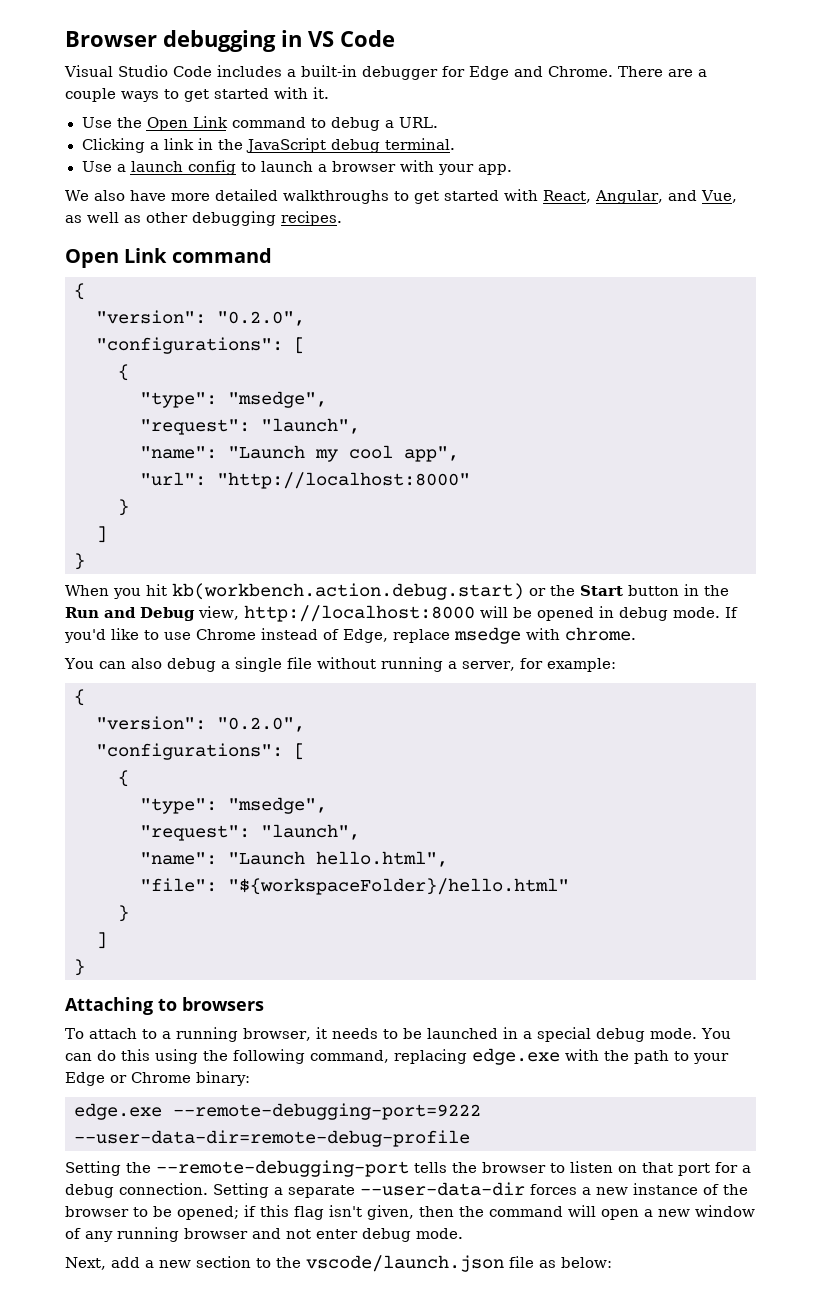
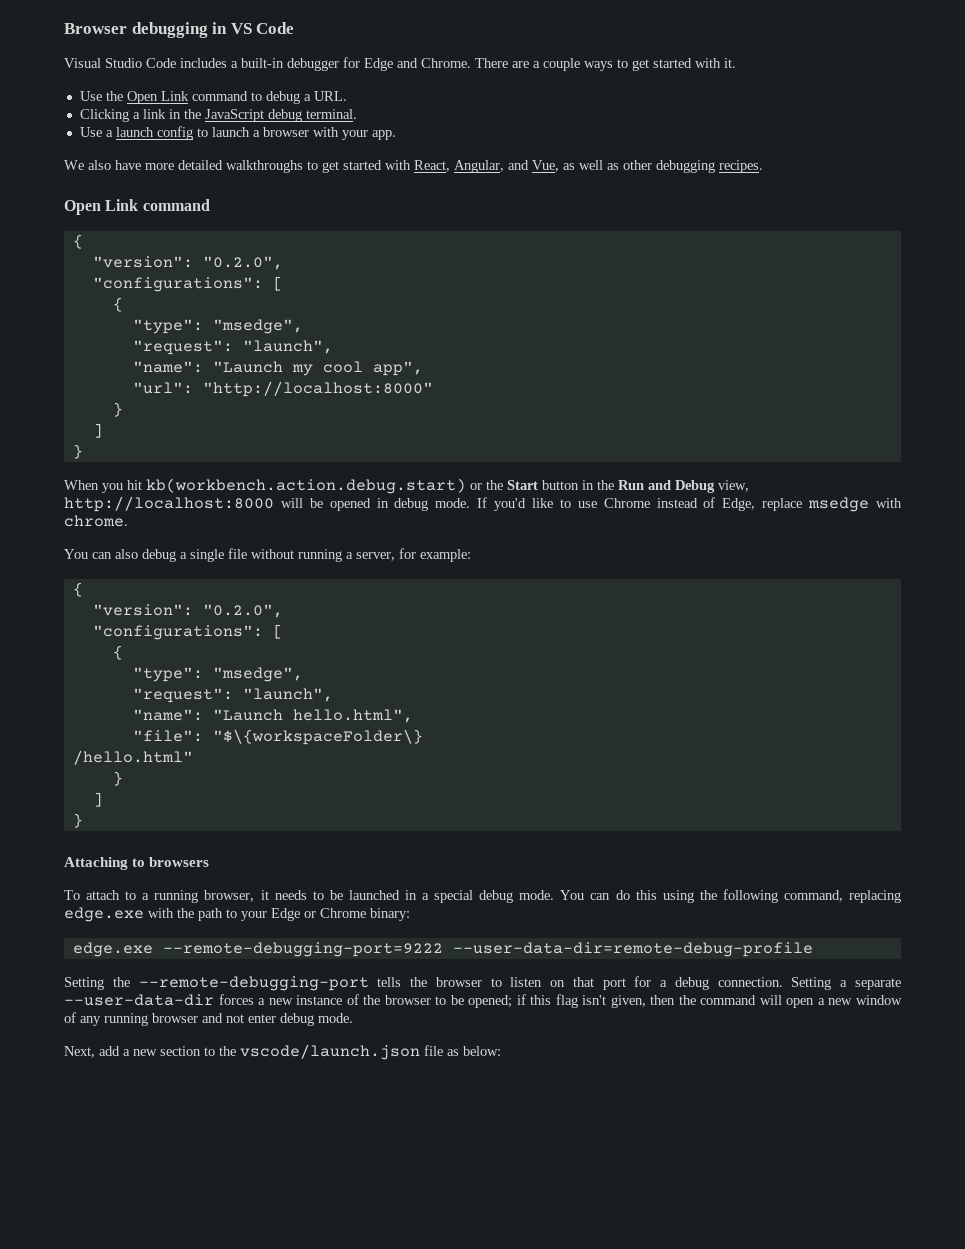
[228,878,569,895] "${workspaceFolder}/hello.html" -> [212,729,423,745] [72,750,193,765] "$\{workspaceFolder\} // /hello.html"

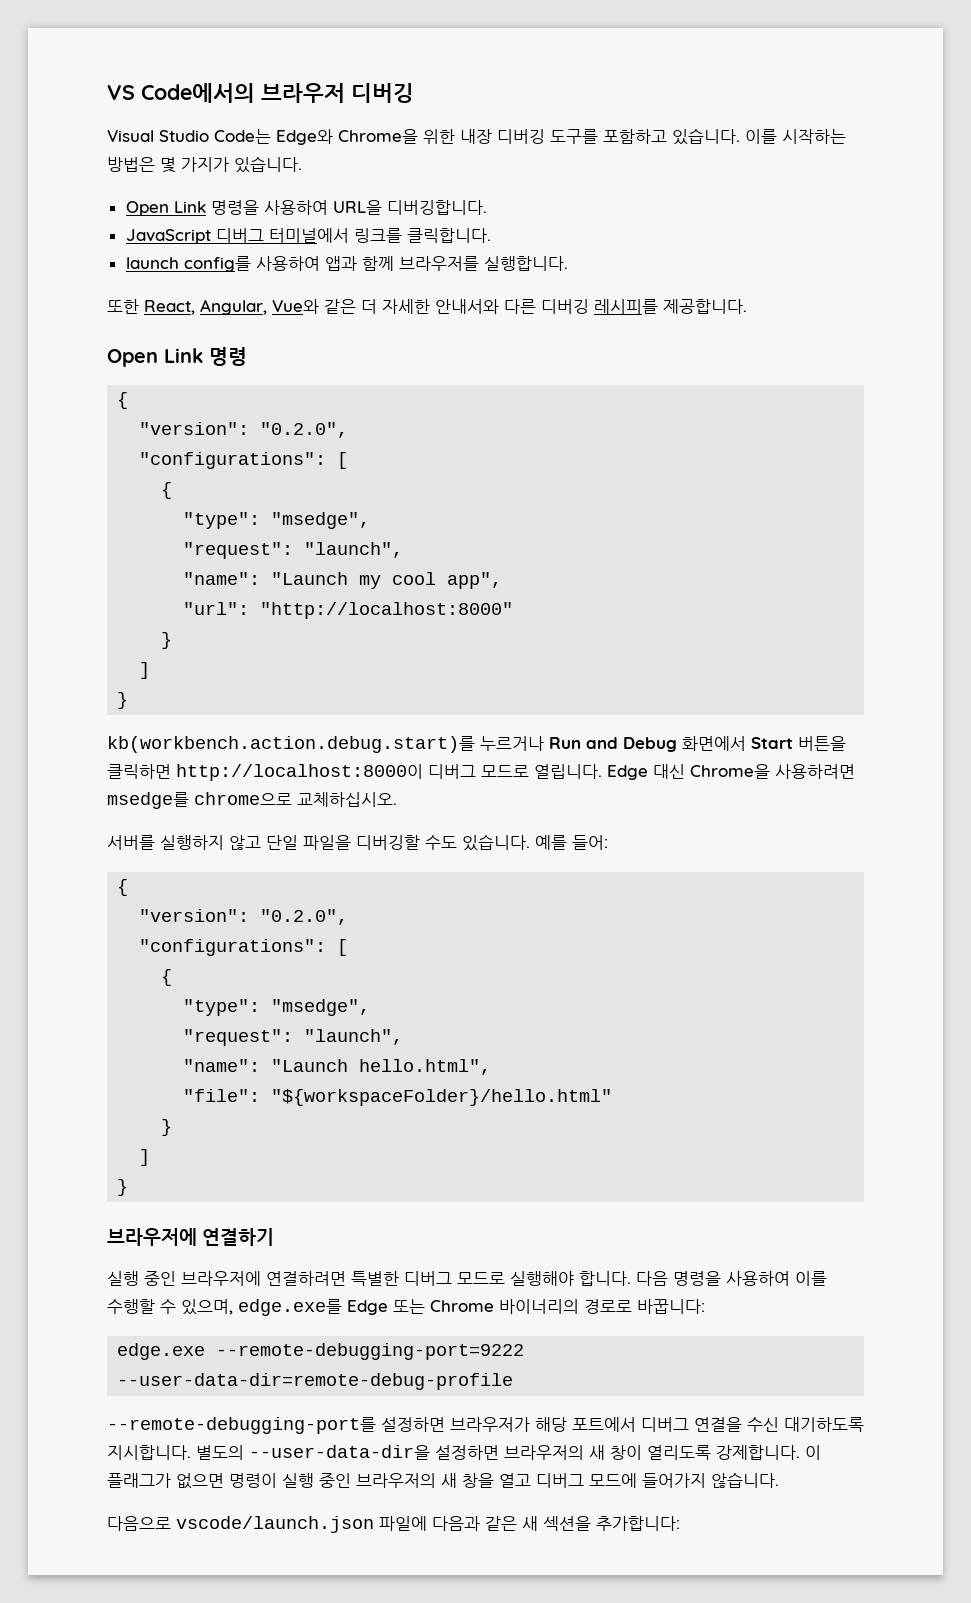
[64,22,295,38] [64,57,736,71] [79,91,347,104] [79,109,357,122] [79,126,396,140] [64,160,763,173] [64,199,210,215] Browser debugging in VS Code // Visual Studio Code includes a built-in debugger for Edge and Chrome. There are a couple ways to get started with it. // Use the Open Link command to debug a URL. // Clicking a link in the JavaScript debug terminal. // Use a launch config to launch a browser with your app. // We also have more detailed walkthroughs to get started with React, Angular, and Vue, as well as other debugging recipes. // Open Link command -> [107,83,414,103] [107,128,846,145] [107,156,302,173] [125,200,487,216] [125,228,491,244] [125,256,568,272] [107,299,747,315] [107,347,247,367] VS Code에서의 브라우저 디버깅 // Visual Studio Code는 Edge와 Chrome을 위한 내장 디버깅 도구를 포함하고 있습니다. 이를 시작하는 방법은 몇 가지가 있습니다. // Open Link 명령을 사용하여 URL을 디버깅합니다. // JavaScript 디버그 터미널에서 링크를 클릭합니다. // launch config를 사용하여 앱과 함께 브라우저를 실행합니다. // 또한 React, Angular, Vue와 같은 더 자세한 안내서와 다른 디버깅 레시피를 제공합니다. // Open Link 명령
[64,478,749,494] [64,496,903,512] [64,515,128,527] [64,548,471,562] When you hit kb(workbench.action.debug.start) or the Start button in the Run and Debug view, http://localhost:8000 will be opened in debug mode. If you'd like to use Chrome instead of Edge, replace msedge with chrome. // You can also debug a single file without running a server, for example: -> [107,736,846,753] [107,764,855,781] [107,792,397,809] [107,834,608,851] kb(workbench.action.debug.start)를 누르거나 Run and Debug 화면에서 Start 버튼을 클릭하면 http://localhost:8000이 디버그 모드로 열립니다. Edge 대신 Chrome을 사용하려면 msedge를 chrome으로 교체하십시오. // 서버를 실행하지 않고 단일 파일을 디버깅할 수도 있습니다. 예를 들어:
[212,729,423,745] [72,750,193,765] [112,771,123,786] [92,792,103,807] [72,813,83,828] [64,857,210,870] [64,889,902,903] [64,907,410,922] [72,942,813,957] [64,976,901,991] [64,994,902,1008] [64,1012,353,1026] [64,1044,501,1060] "$\{workspaceFolder\} // /hello.html" // } // ] // } // Attaching to browsers // To attach to a running browser, it needs to be launched in a special debug mode. You can do this using the following command, replacing edge.exe with the path to your Edge or Chrome binary: // edge.exe --remote-debugging-port=9222 --user-data-dir=remote-debug-profile // Setting the --remote-debugging-port tells the browser to listen on that port for a debug connection. Setting a separate --user-data-dir forces a new instance of the browser to be opened; if this flag isn't given, then the command will open a new window of any running browser and not enter debug mode. // Next, add a new section to the vscode/launch.json file as below: -> [271,1089,613,1106] [161,1119,173,1136] [139,1149,151,1166] [117,1179,129,1196] [107,1228,274,1246] [107,1271,827,1286] [107,1299,705,1316] [117,1343,525,1360] [117,1373,514,1390] [107,1417,864,1434] [107,1445,821,1460] [107,1472,779,1489] [107,1516,680,1533] "${workspaceFolder}/hello.html" // } // ] // } // 브라우저에 연결하기 // 실행 중인 브라우저에 연결하려면 특별한 디버그 모드로 실행해야 합니다. 다음 명령을 사용하여 이를 수행할 수 있으며, edge.exe를 Edge 또는 Chrome 바이너리의 경로로 바꿉니다: // edge.exe --remote-debugging-port=9222 --user-data-dir=remote-debug-profile // --remote-debugging-port를 설정하면 브라우저가 해당 포트에서 디버그 연결을 수신 대기하도록 지시합니다. 별도의 --user-data-dir을 설정하면 브라우저의 새 창이 열리도록 강제합니다. 이 플래그가 없으면 명령이 실행 중인 브라우저의 새 창을 열고 디버그 모드에 들어가지 않습니다. // 다음으로 vscode/launch.json 파일에 다음과 같은 새 섹션을 추가합니다:

